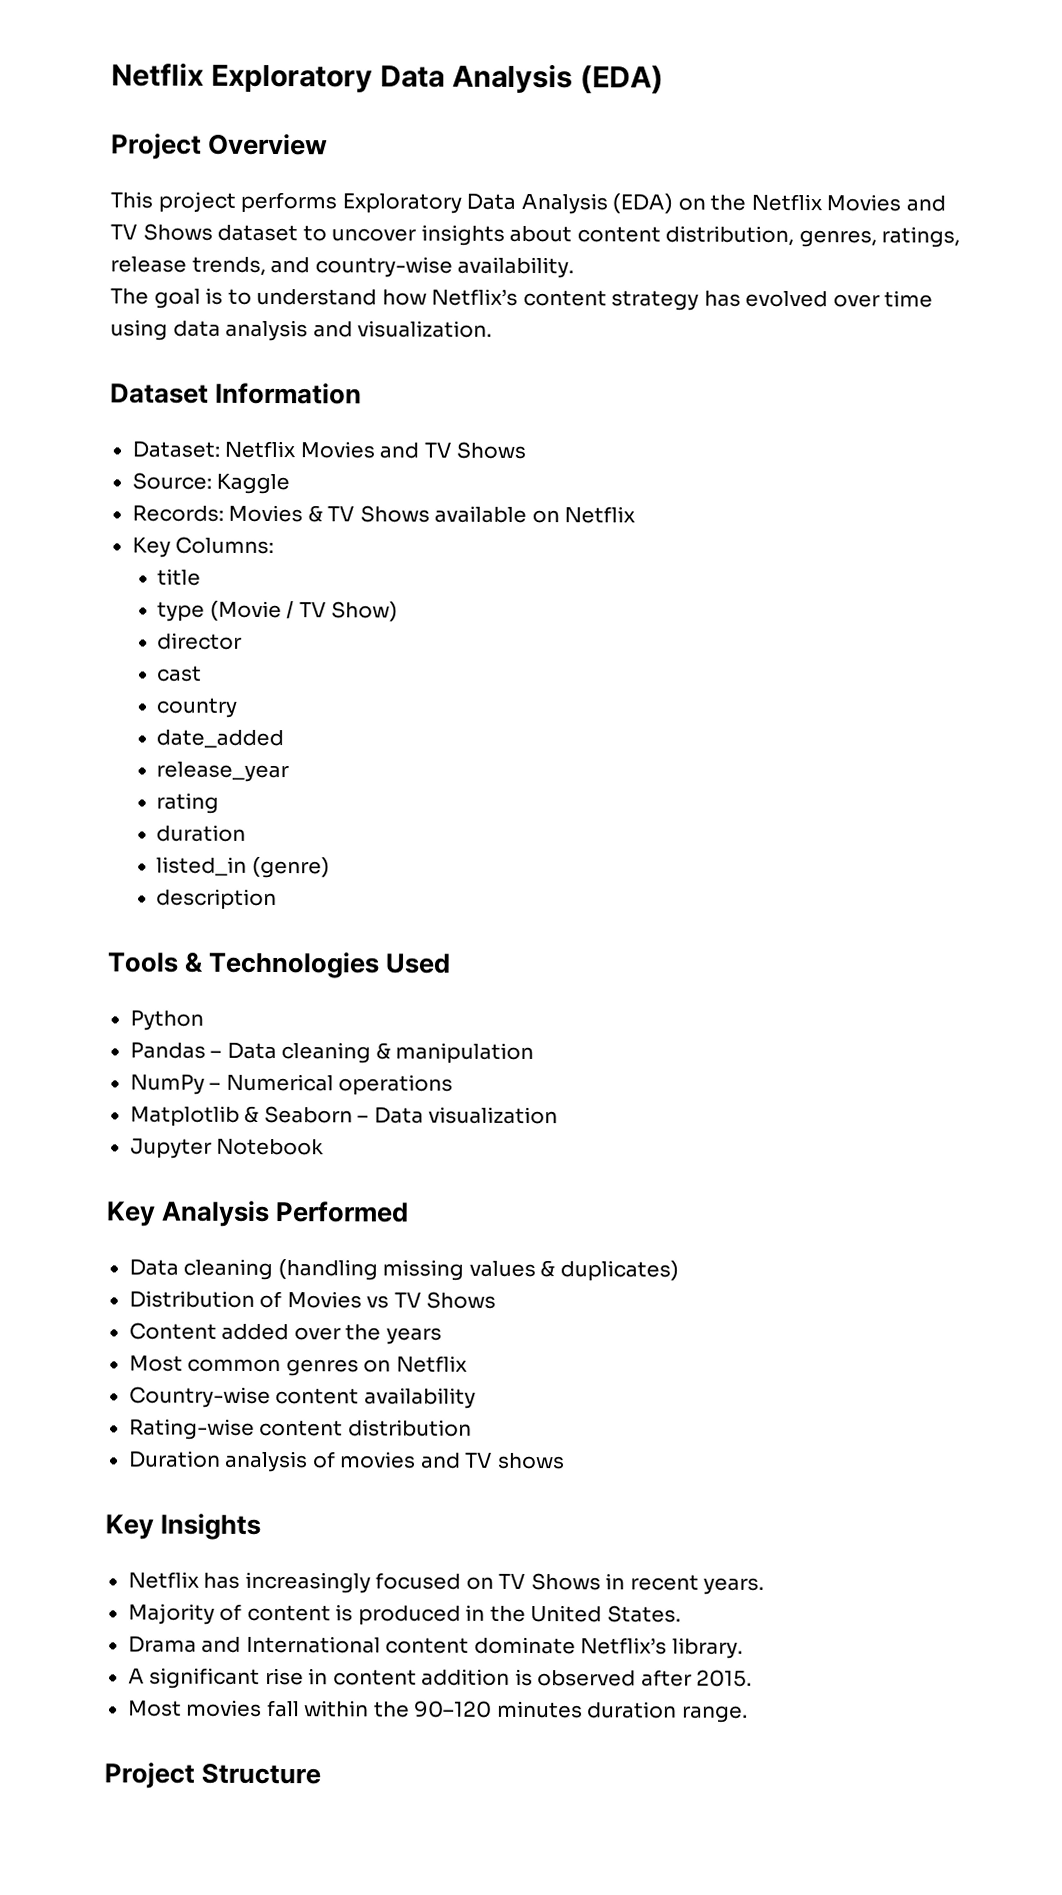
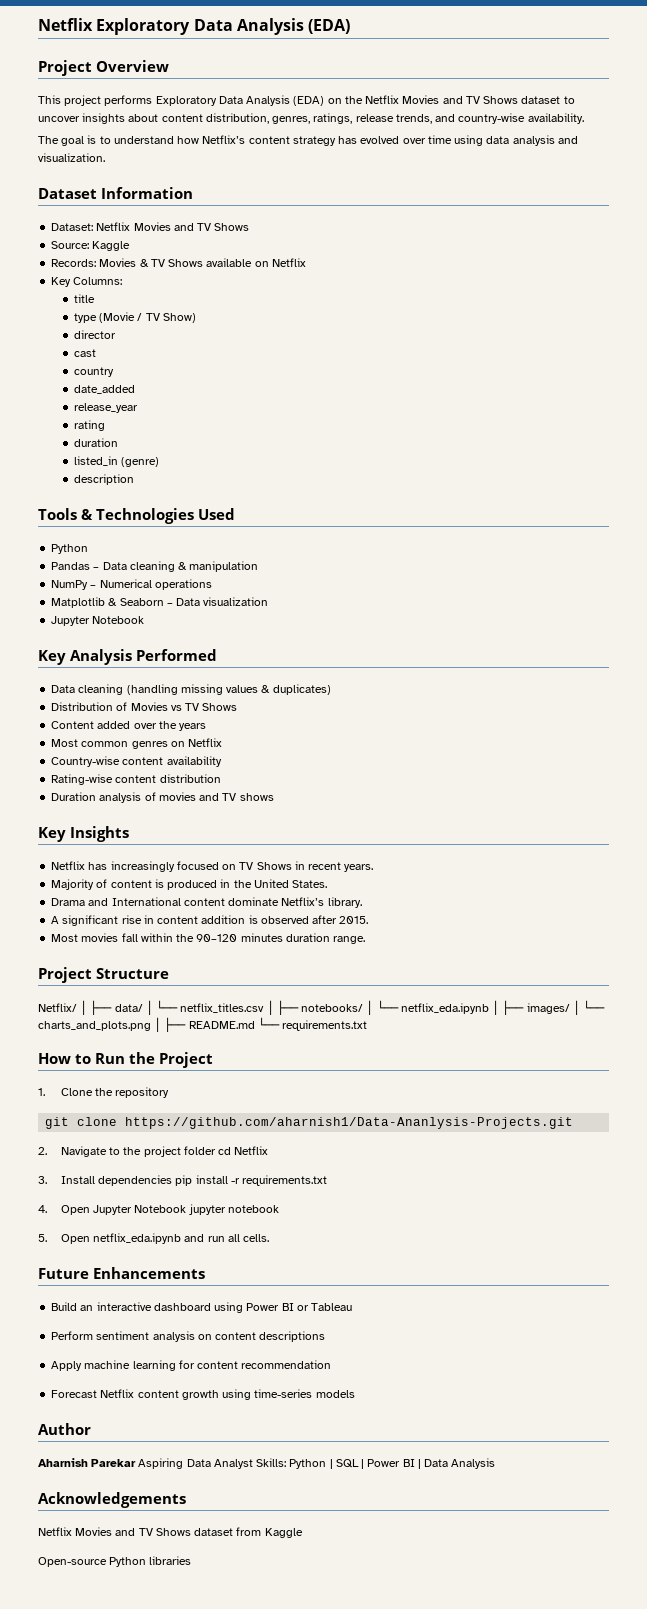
(322, 1774) none -> [38,1000,606,1015] [38,1017,368,1032] [38,1052,213,1068] [38,1087,170,1098] [45,1117,574,1129] [38,1146,269,1157] [38,1175,327,1186] [38,1204,279,1215] [38,1233,269,1244] [38,1267,205,1279] [51,1302,353,1313] [51,1331,326,1342] [51,1360,332,1371] [51,1389,355,1400] [38,1423,91,1435] [38,1458,496,1469] [38,1492,186,1508] [38,1527,303,1538] [38,1556,192,1567] // Netflix/ │ ├── data/ │ └── netflix_titles.csv │ ├── notebooks/ │ └── netflix_eda.ipynb │ ├── images/ │ └── charts_and_plots.png │ ├── README.md └── requirements.txt // How to Run the Project // 1. Clone the repository // git clone https://github.com/aharnish1/Data-Ananlysis-Projects.git // 2. Navigate to the project folder cd Netflix // 3. Install dependencies pip install -r requirements.txt // 4. Open Jupyter Notebook jupyter notebook // 5. Open netflix_eda.ipynb and run all cells. // Future Enhancements // Build an interactive dashboard using Power BI or Tableau // Perform sentiment analysis on content descriptions // Apply machine learning for content recommendation // Forecast Netflix content growth using time-series models // Author // Aharnish Parekar Aspiring Data Analyst Skills: Python | SQL | Power BI | Data Analysis // Acknowledgements // Netflix Movies and TV Shows dataset from Kaggle // Open-source Python libraries

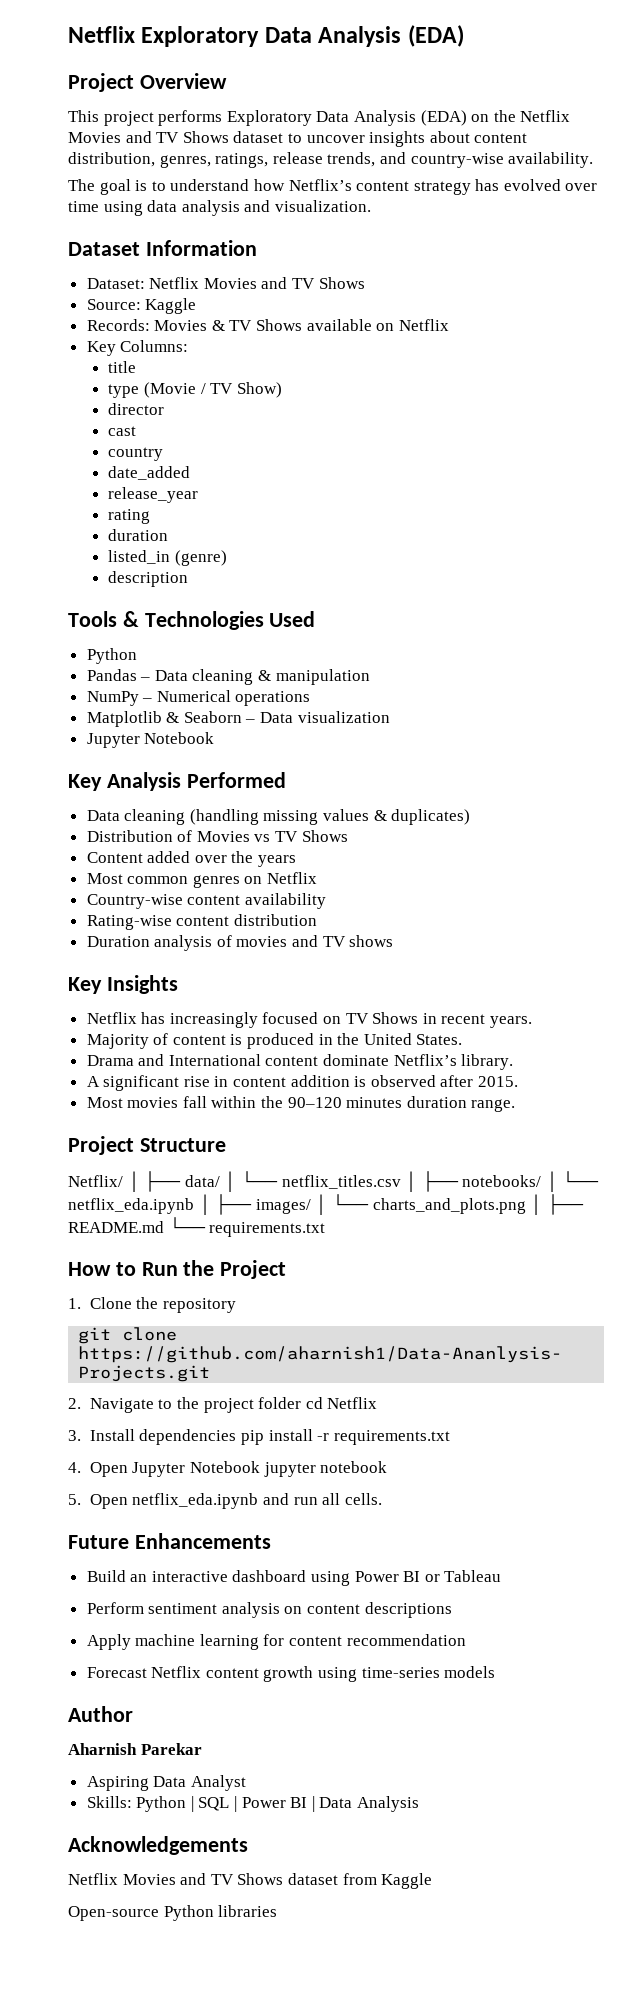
(137, 1463) none -> (202, 1749) //
(253, 1464) none -> (246, 1783) //

